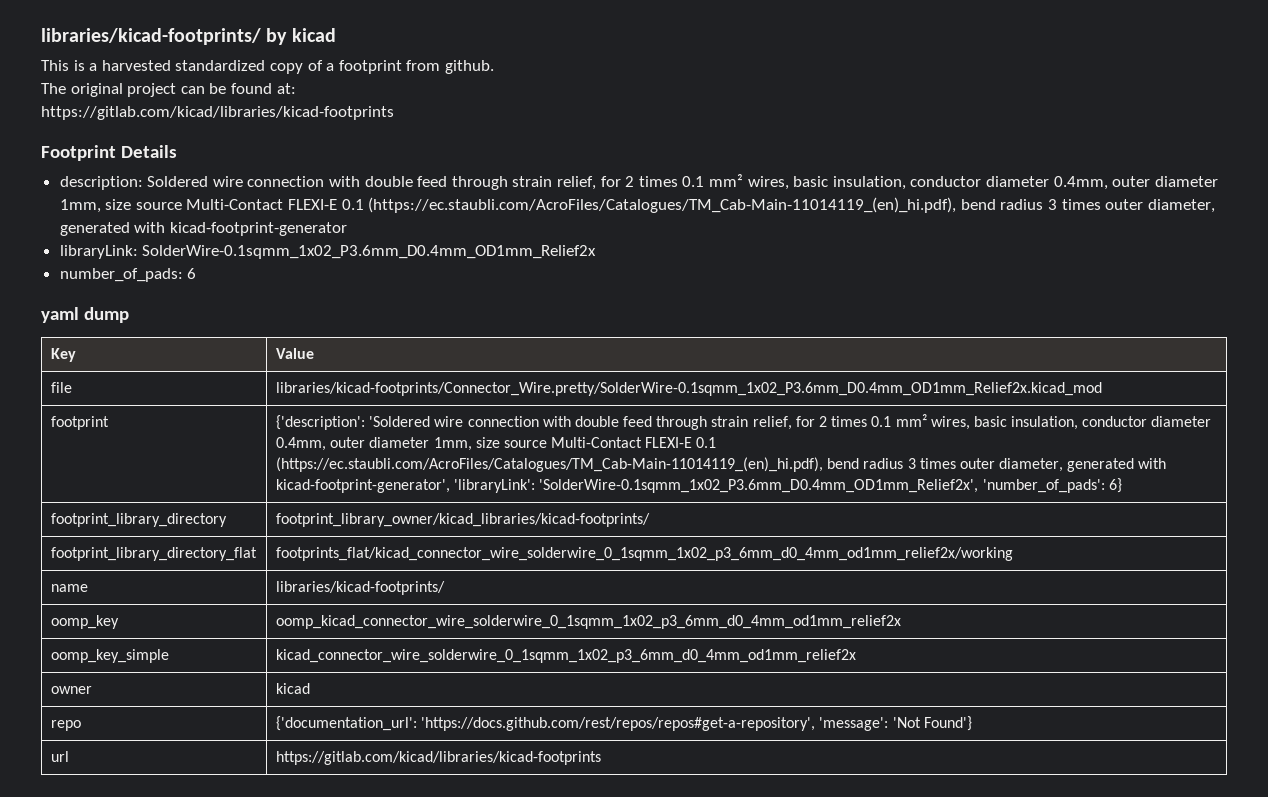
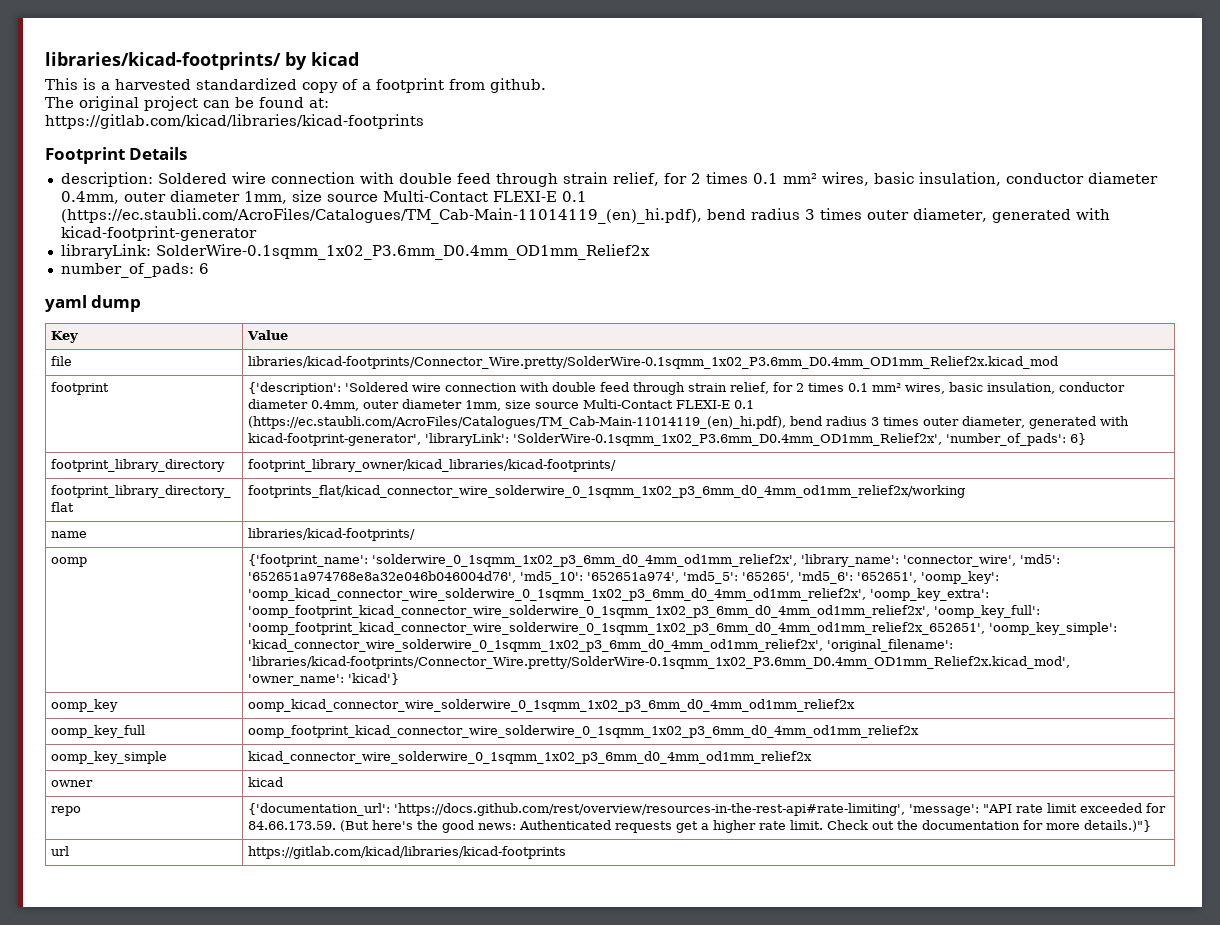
(445, 588) none -> [51,557,88,567] [248,554,1061,567] [248,571,1000,584] [248,588,990,601] [248,605,1041,618] [248,622,1118,635] [248,639,954,652] [248,656,1071,669] [248,673,400,686] // oomp | {'footprint_name': 'solderwire_0_1sqmm_1x02_p3_6mm_d0_4mm_od1mm_relief2x', 'library_name': 'connector_wire', 'md5': '652651a974768e8a32e046b046004d76', 'md5_10': '652651a974', 'md5_5': '65265', 'md5_6': '652651', 'oomp_key': 'oomp_kicad_connector_wire_solderwire_0_1sqmm_1x02_p3_6mm_d0_4mm_od1mm_relief2x', 'oomp_key_extra': 'oomp_footprint_kicad_connector_wire_solderwire_0_1sqmm_1x02_p3_6mm_d0_4mm_od1mm_relief2x', 'oomp_key_full': 'oomp_footprint_kicad_connector_wire_solderwire_0_1sqmm_1x02_p3_6mm_d0_4mm_od1mm_relief2x_652651', 'oomp_key_simple': 'kicad_connector_wire_solderwire_0_1sqmm_1x02_p3_6mm_d0_4mm_od1mm_relief2x', 'original_filename': 'libraries/kicad-footprints/Connector_Wire.pretty/SolderWire-0.1sqmm_1x02_P3.6mm_D0.4mm_OD1mm_Relief2x.kicad_mod', 'owner_name': 'kicad'}
(901, 622) none -> [51,725,146,738] [248,725,920,738] // oomp_key_full | oomp_footprint_kicad_connector_wire_solderwire_0_1sqmm_1x02_p3_6mm_d0_4mm_od1mm_relief2x
[421,716,972,731] 'https://docs.github.com/rest/repos/repos#get-a-repository', 'message': 'Not Found'} -> [394,803,1167,816] [248,820,1152,833] 'https://docs.github.com/rest/overview/resources-in-the-rest-api#rate-limiting', 'message': "API rate limit exceeded for 84.66.173.59. (But here's the good news: Authenticated requests get a higher rate limit. Check out the documentation for more details.)"}

